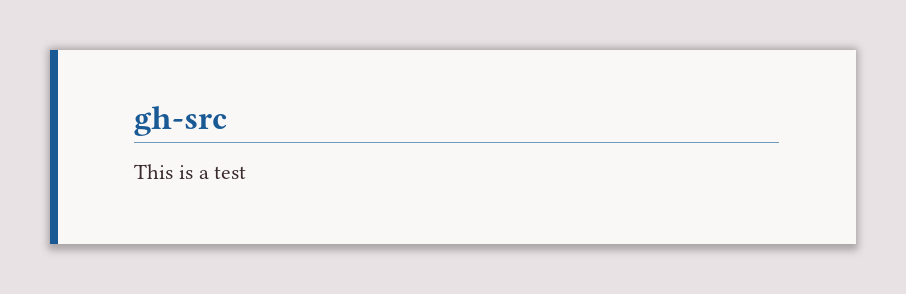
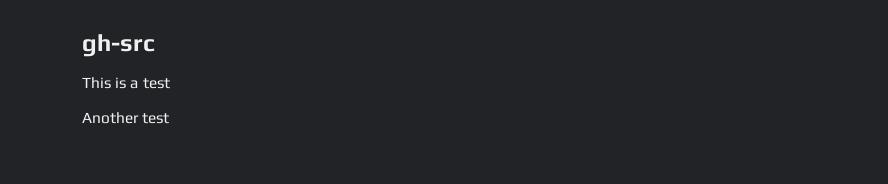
(247, 172) none -> [82,112,170,124] // Another test

